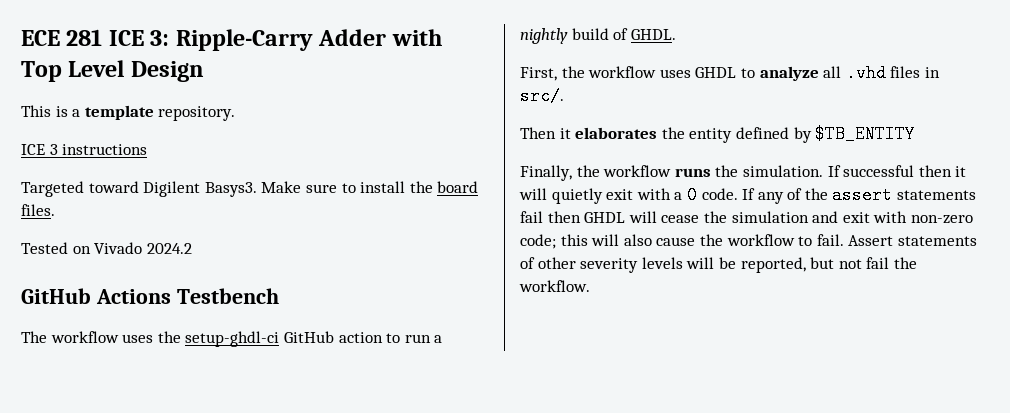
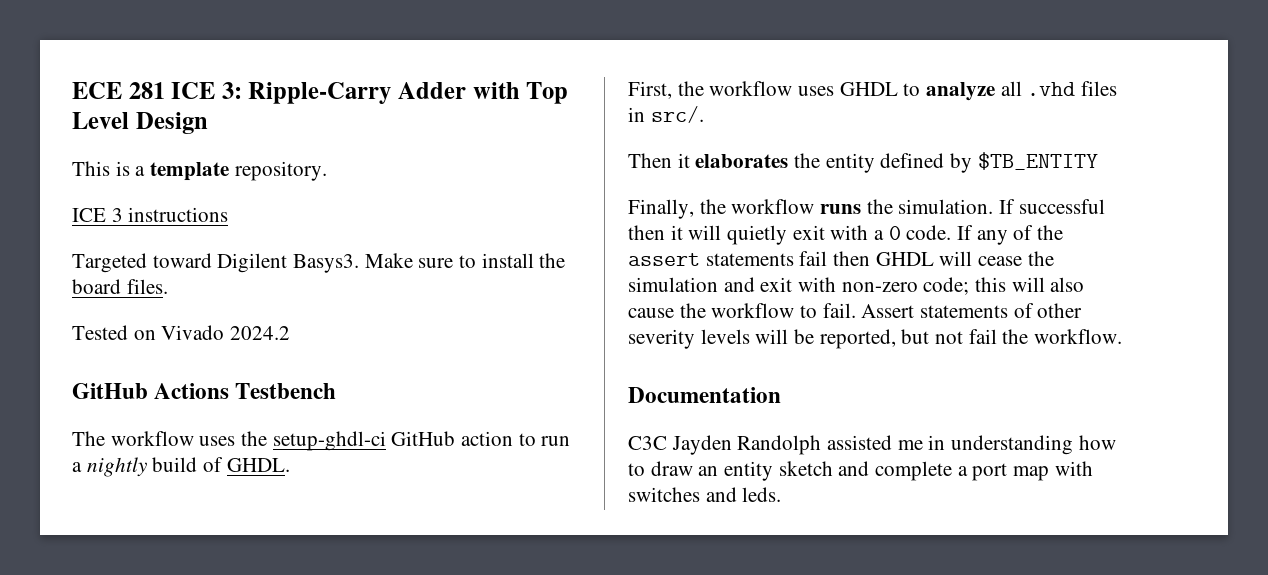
(590, 286) none -> [628,387,781,403] [628,435,1116,455] [628,461,1093,481] [628,487,782,502] // Documentation // C3C Jayden Randolph assisted me in understanding how to draw an entity sketch and complete a port map with switches and leds.

